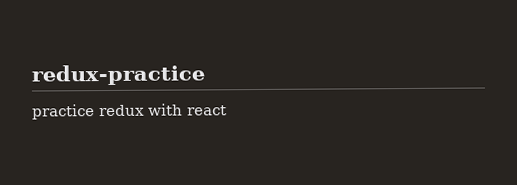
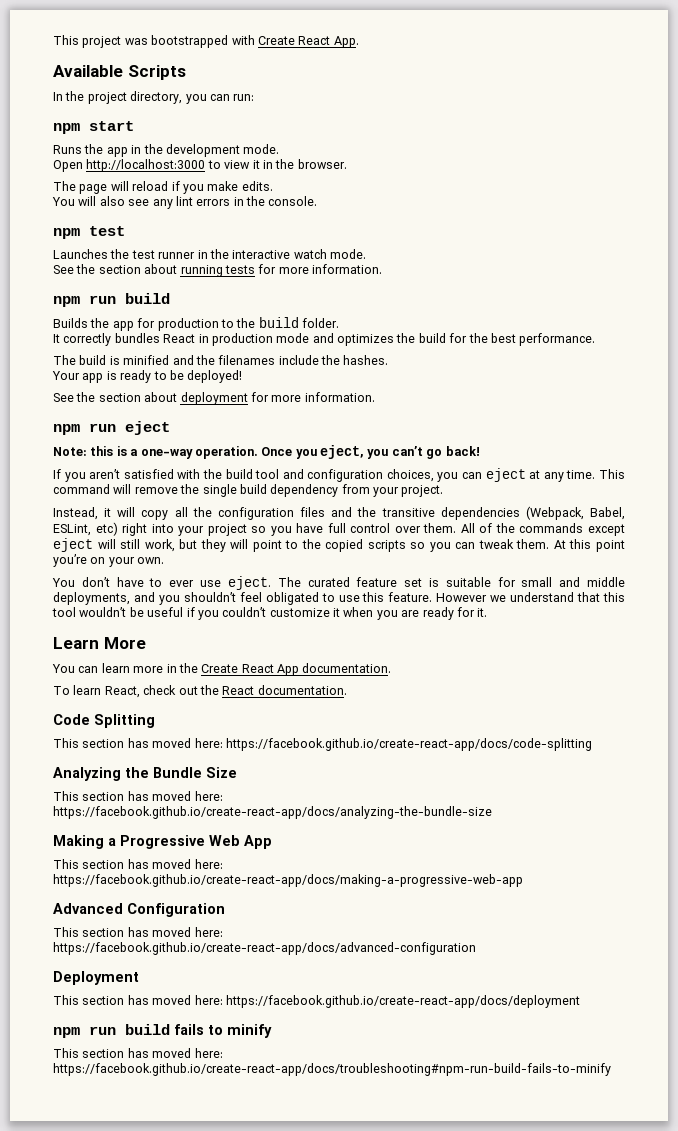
[31,64,205,86] [32,103,227,120] redux-practice // practice redux with react -> [53,35,359,48] [53,65,186,80] [53,91,255,104] [53,121,134,134] [53,144,280,157] [53,159,347,172] [53,181,273,194] [52,196,318,209] [53,226,125,239] [53,249,366,259] [53,264,382,277] [53,293,170,307] [53,317,339,331] [53,333,596,346] [53,355,389,365] [52,370,243,383] [53,392,375,405] [53,421,170,435] [53,445,480,459] [53,468,625,482] [53,484,444,497] [53,506,625,520] [53,522,625,536] [53,538,625,552] [53,554,165,567] [52,576,625,590] [53,592,626,605] [52,607,488,620] [53,637,146,649] [52,663,392,676] [53,685,347,698] [53,714,155,728] [53,738,592,751] [53,767,237,781] [53,791,223,801] [53,806,492,819] [53,835,272,849] [53,859,223,869] [53,874,523,887] [53,903,225,917] [53,927,223,937] [53,942,476,955] [53,971,139,985] [53,995,580,1008] [53,1024,272,1038] [53,1048,223,1058] [53,1063,611,1076] This project was bootstrapped with Create React App. // Available Scripts // In the project directory, you can run: // npm start // Runs the app in the development mode. // Open http://localhost:3000 to view it in the browser. // The page will reload if you make edits. // You will also see any lint errors in the console. // npm test // Launches the test runner in the interactive watch mode. // See the section about running tests for more information. // npm run build // Builds the app for production to the build folder. // It correctly bundles React in production mode and optimizes the build for the best performance. // The build is minified and the filenames include the hashes. // Your app is ready to be deployed! // See the section about deployment for more information. // npm run eject // Note: this is a one-way operation. Once you eject, you can’t go back! // If you aren’t satisfied with the build tool and configuration choices, you can eject at any time. This command will remove the single build dependency from your project. // Instead, it will copy all the configuration files and the transitive dependencies (Webpack, Babel, ESLint, etc) right into your project so you have full control over them. All of the commands except eject will still work, but they will point to the copied scripts so you can tweak them. At this point you’re on your own. // You don’t have to ever use eject. The curated feature set is suitable for small and middle deployments, and you shouldn’t feel obligated to use this feature. However we understand that this tool wouldn’t be useful if you couldn’t customize it when you are ready for it. // Learn More // You can learn more in the Create React App documentation. // To learn React, check out the React documentation. // Code Splitting // This section has moved here: https://facebook.github.io/create-react-app/docs/code-splitting // Analyzing the Bundle Size // This section has moved here: https://facebook.github.io/create-react-app/docs/analyzing-the-bundle-size // Making a Progressive Web App // This section has moved here: https://facebook.github.io/create-react-app/docs/making-a-progressive-web-app // Advanced Configuration // This section has moved here: https://facebook.github.io/create-react-app/docs/advanced-configuration // Deployment // This section has moved here: https://facebook.github.io/create-react-app/docs/deployment // npm run build fails to minify // This section has moved here: https://facebook.github.io/create-react-app/docs/troubleshooting#npm-run-build-fails-to-minify

